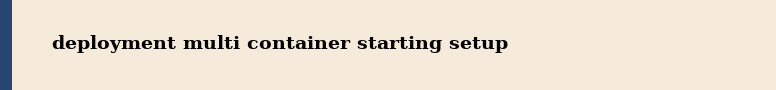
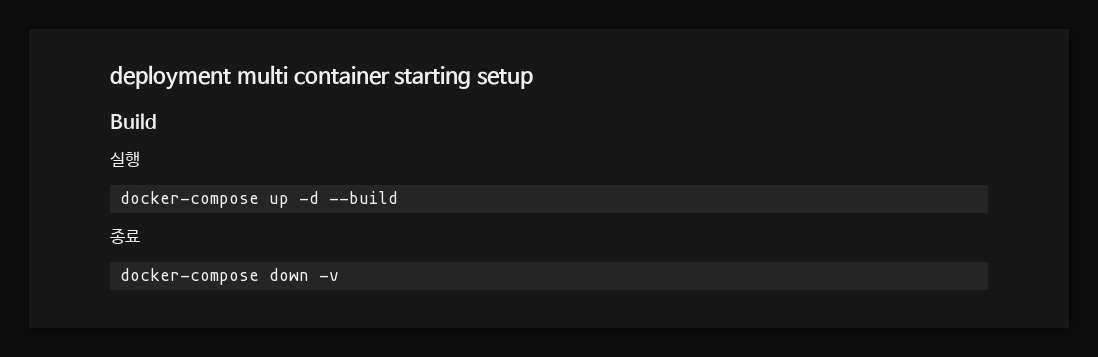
(508, 45) none -> [110,113,157,130] [110,151,140,167] [120,191,399,208] [110,228,140,244] [120,268,340,285] // Build // 실행 // docker-compose up -d --build // 종료 // docker-compose down -v

